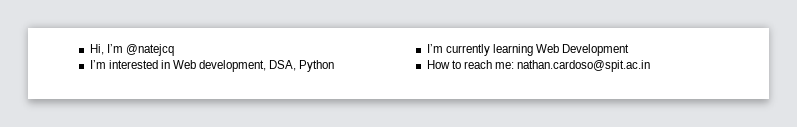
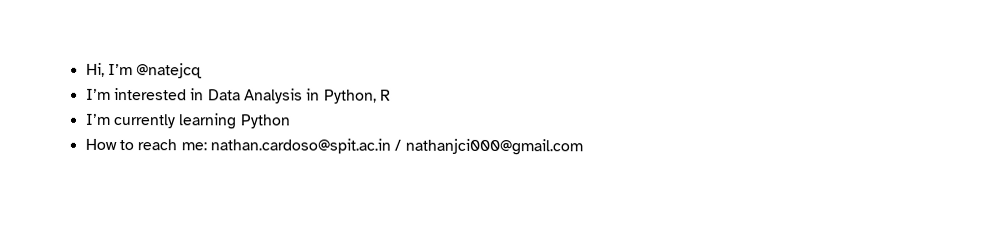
[172,60,335,72] Web development, DSA, Python -> [207,88,391,104] Data Analysis in Python, R
[535,44,630,56] Web Development -> [239,114,291,129] Python
(651, 66) none -> [394,138,583,156] / nathanjci000@gmail.com

